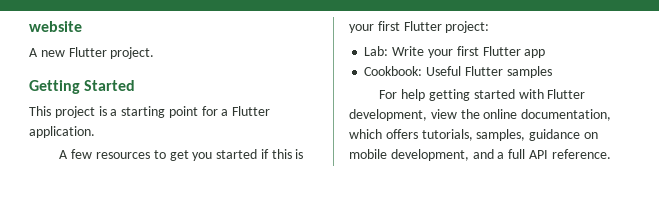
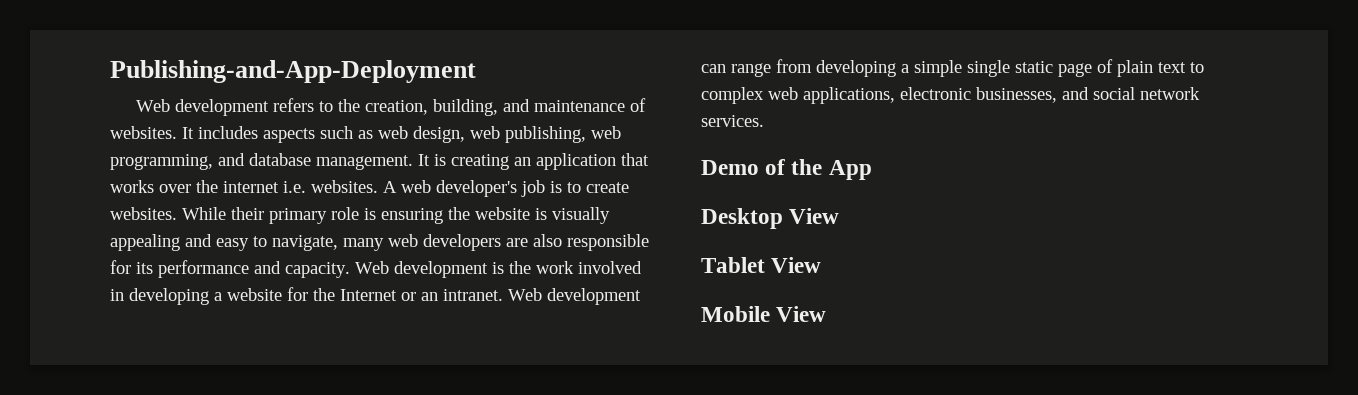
[29,21,82,32] [29,47,155,59] [29,80,136,94] [29,106,271,118] [29,126,95,138] [59,149,304,161] [349,21,490,33] [364,46,546,58] [364,66,552,78] [379,89,586,101] [349,109,612,121] [349,129,598,141] [349,149,611,161] website // A new Flutter project. // Getting Started // This project is a starting point for a Flutter application. // A few resources to get you started if this is your first Flutter project: // Lab: Write your first Flutter app // Cookbook: Useful Flutter samples // For help getting started with Flutter development, view the online documentation, which offers tutorials, samples, guidance on mobile development, and a full API reference. -> [110,60,476,83] [135,98,646,116] [110,126,621,143] [110,153,649,170] [110,180,629,197] [110,207,610,224] [110,234,649,251] [110,260,642,278] [110,287,641,305] [701,59,1204,77] [701,87,1200,104] [701,115,764,127] [701,159,872,180] [701,208,840,229] [701,257,822,273] [701,306,827,322] Publishing-and-App-Deployment // Web development refers to the creation, building, and maintenance of websites. It includes aspects such as web design, web publishing, web programming, and database management. It is creating an application that works over the internet i.e. websites. A web developer's job is to create websites. While their primary role is ensuring the website is visually appealing and easy to navigate, many web developers are also responsible for its performance and capacity. Web development is the work involved in developing a website for the Internet or an intranet. Web development can range from developing a simple single static page of plain text to complex web applications, electronic businesses, and social network services. // Demo of the App // Desktop View // Tablet View // Mobile View

